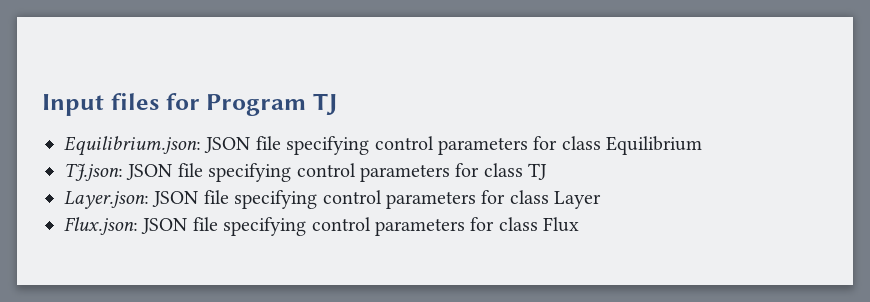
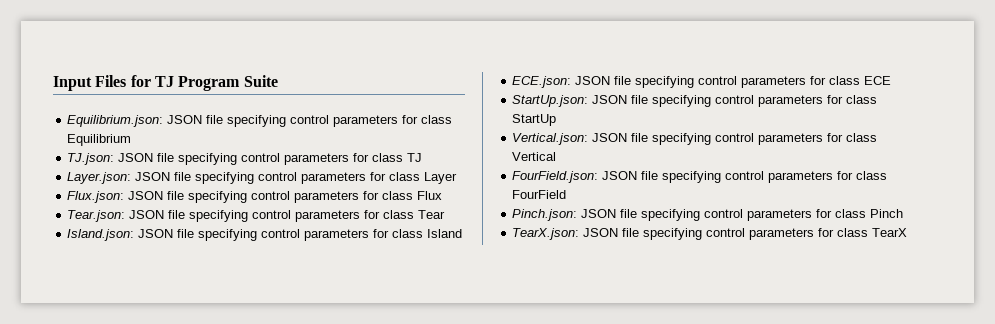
[110,93,337,116] files for Program TJ -> [95,75,278,91] Files for TJ Program Suite
(580, 224) none -> [67,210,446,222] [67,229,463,241] [512,76,892,88] [512,95,878,107] [512,114,557,126] [512,133,878,145] [512,152,557,161] [512,171,888,183] [512,190,567,199] [512,209,904,221] [512,228,908,240] // Tear.json: JSON file specifying control parameters for class Tear // Island.json: JSON file specifying control parameters for class Island // ECE.json: JSON file specifying control parameters for class ECE // StartUp.json: JSON file specifying control parameters for class StartUp // Vertical.json: JSON file specifying control parameters for class Vertical // FourField.json: JSON file specifying control parameters for class FourField // Pinch.json: JSON file specifying control parameters for class Pinch // TearX.json: JSON file specifying control parameters for class TearX

